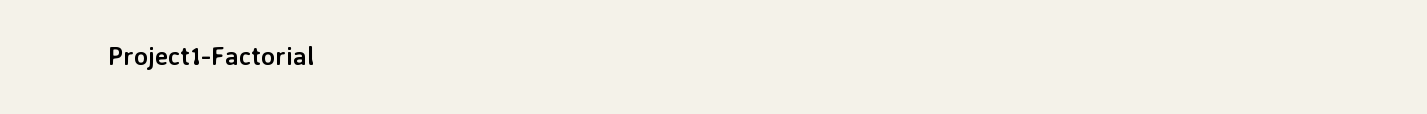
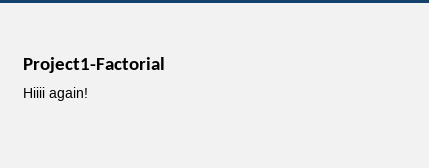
(314, 58) none -> [23,87,88,101] // Hiiii again!

